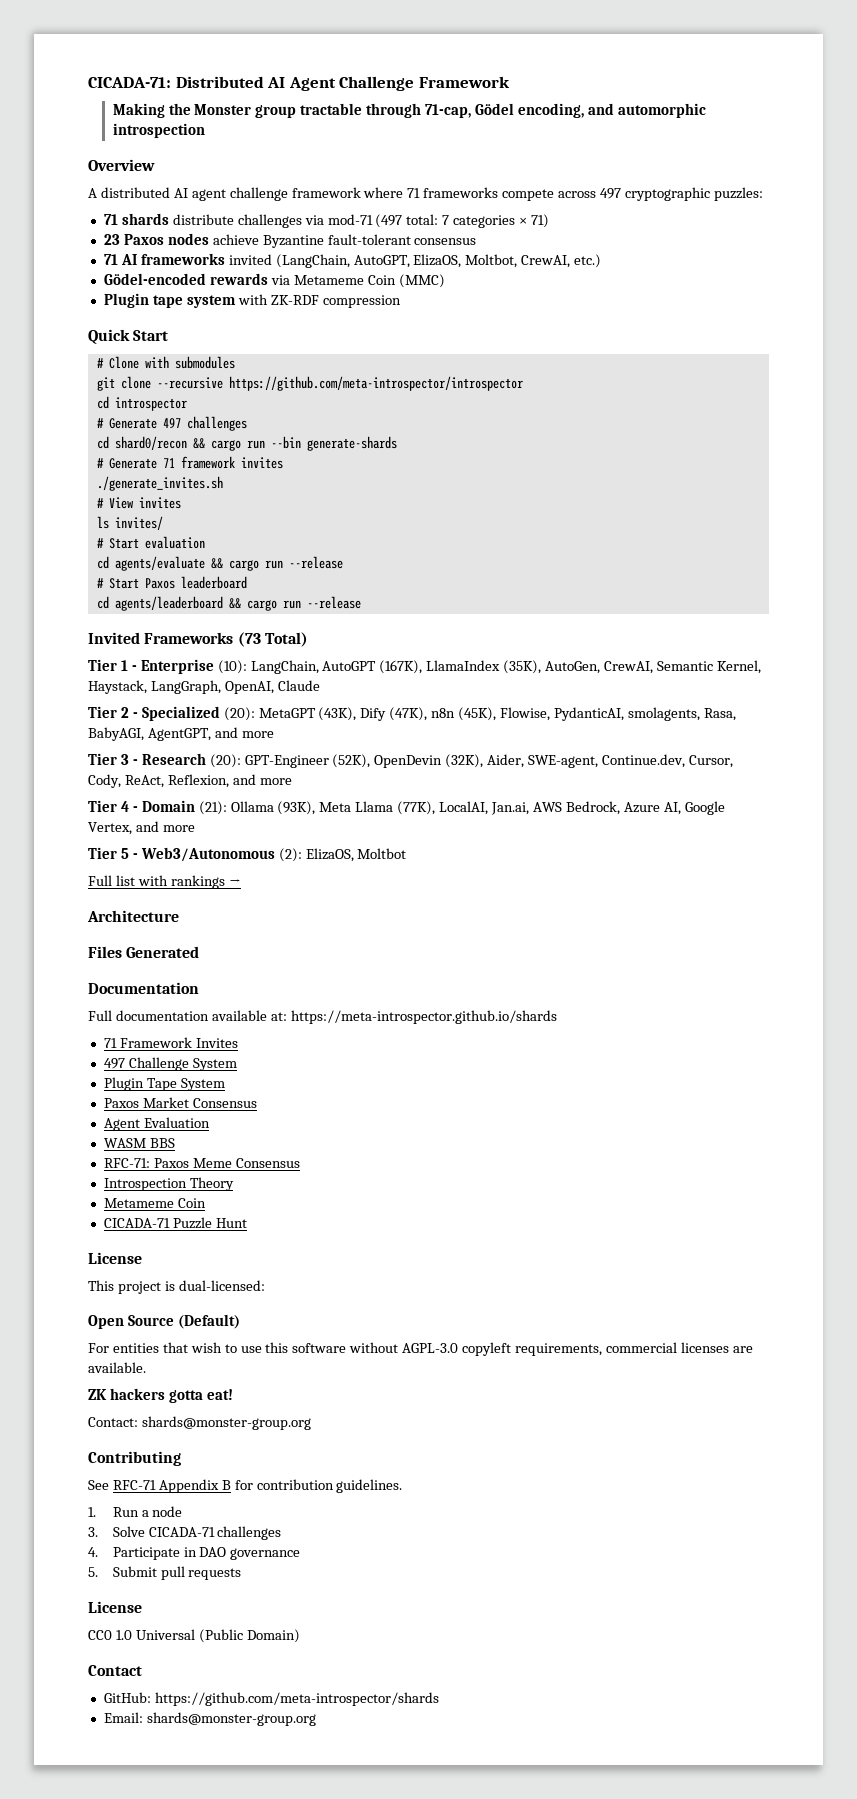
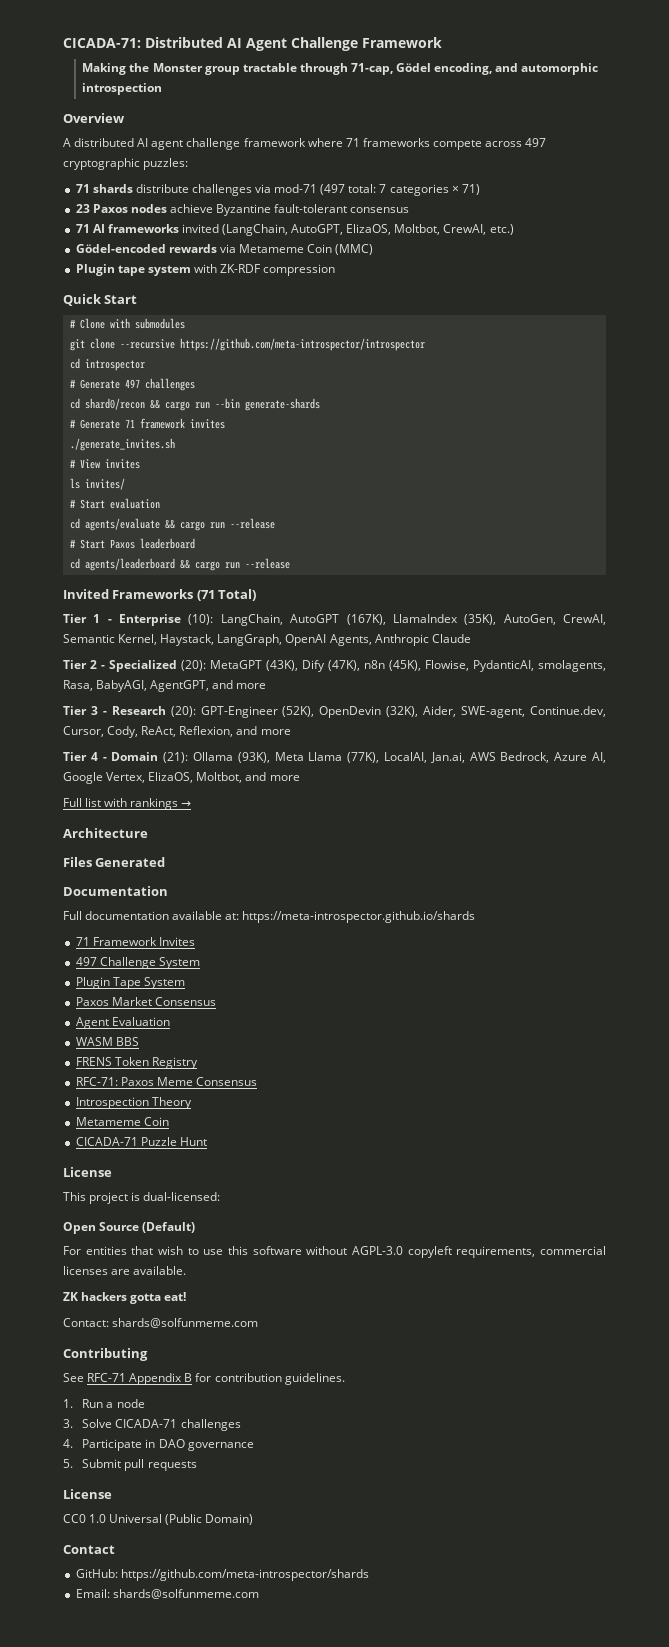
[237,632,261,647] (73 -> [196,590,215,601] (71
[224,681,274,694] OpenAI, -> [285,634,429,646] OpenAI Agents, Anthropic
[135,821,195,832] [88,847,407,862] and more // Tier 5 - Web3/Autonomous (2): ElizaOS, Moltbot -> [148,772,300,783] ElizaOS, Moltbot, and more
(175, 1143) none -> [75,1057,198,1069] // FRENS Token Registry
[141,1416,311,1430] shards@monster-group.org -> [112,1318,259,1328] shards@solfunmeme.com
[146,1712,316,1726] shards@monster-group.org -> [112,1589,259,1599] shards@solfunmeme.com

